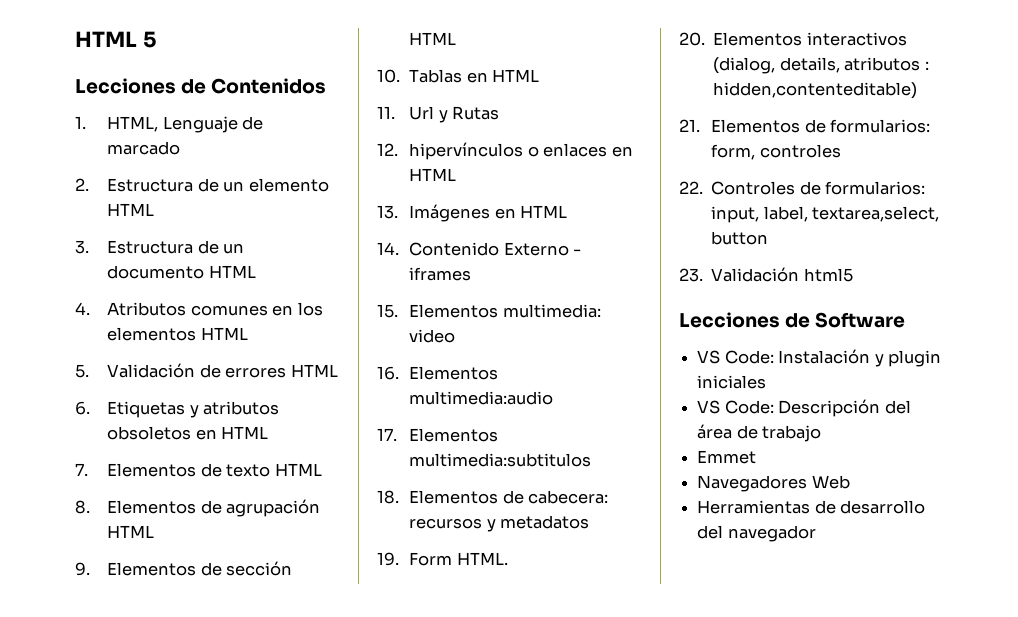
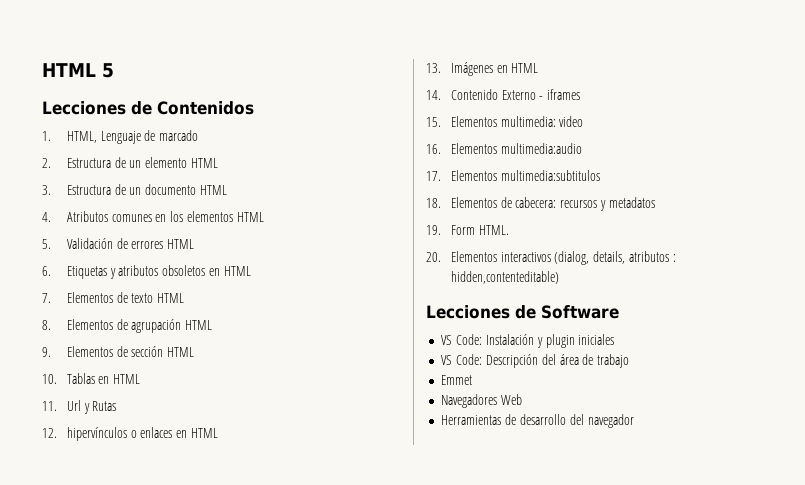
[679,119,931,133] [711,144,841,160] [679,181,926,195] [711,206,940,223] [711,231,769,245] [679,267,853,282] // 21. Elementos de formularios: form, controles // 22. Controles de formularios: input, label, textarea,select, button // 23. Validación html5 -> (559, 277) none

